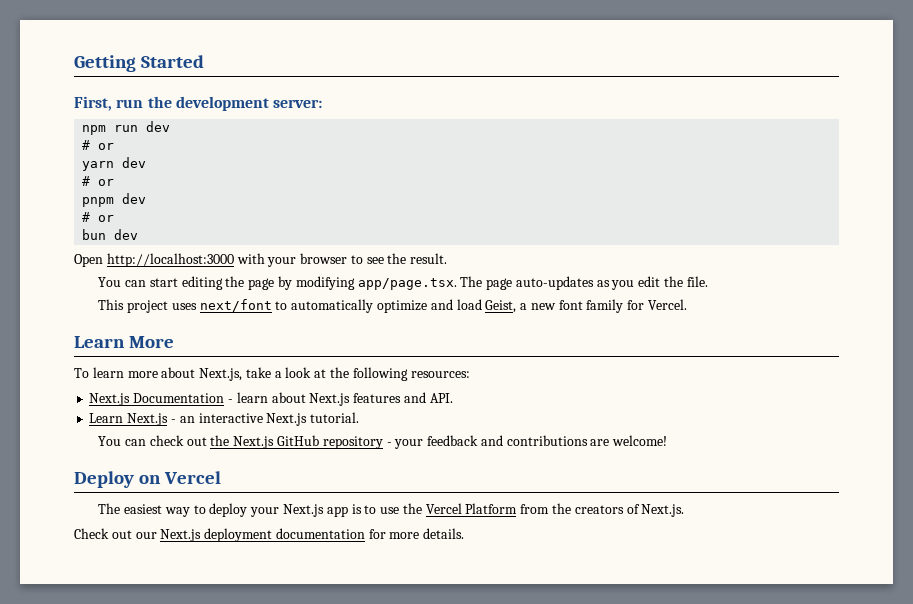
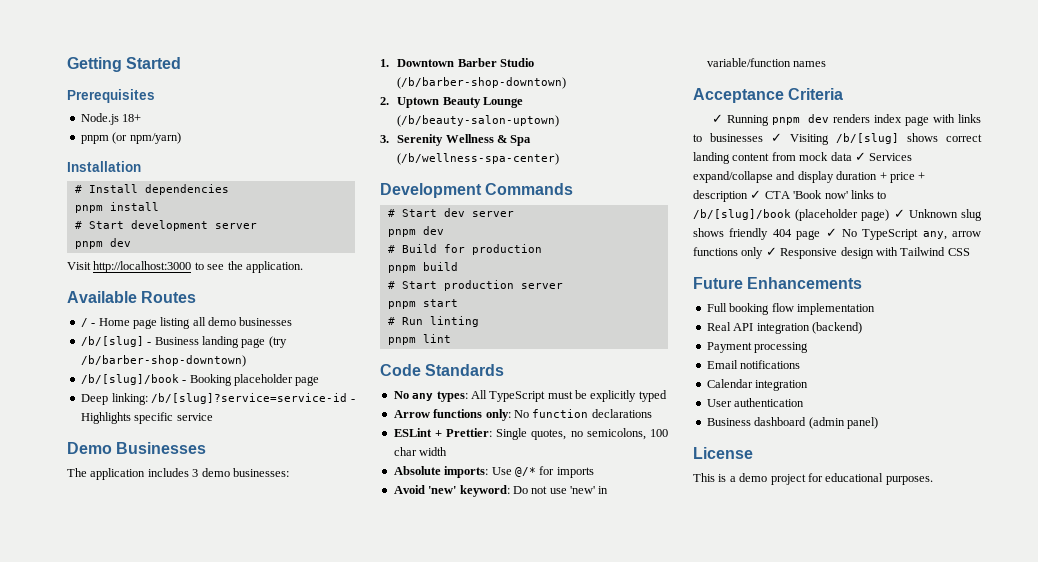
[74,96,323,111] [82,121,171,135] [82,140,115,150] [82,157,147,171] [82,176,115,186] [82,193,147,207] [82,212,115,222] [82,229,139,240] [74,253,448,267] [98,276,708,290] [98,299,687,313] [74,336,175,348] [74,367,470,381] [89,392,453,406] [89,412,360,426] [98,435,668,449] [74,471,222,488] [98,503,685,517] [74,528,465,542] First, run the development server: // npm run dev // # or // yarn dev // # or // pnpm dev // # or // bun dev // Open http://localhost:3000 with your browser to see the result. // You can start editing the page by modifying app/page.tsx. The page auto-updates as you edit the file. // This project uses next/font to automatically optimize and load Geist, a new font family for Vercel. // Learn More // To learn more about Next.js, take a look at the following resources: // Next.js Documentation - learn about Next.js features and API. // Learn Next.js - an interactive Next.js tutorial. // You can check out the Next.js GitHub repository - your feedback and contributions are welcome! // Deploy on Vercel // The easiest way to deploy your Next.js app is to use the Vercel Platform from the creators of Next.js. // Check out our Next.js deployment documentation for more details. -> [67,89,155,103] [80,113,142,125] [80,132,181,144] [67,161,141,172] [74,184,229,195] [74,202,159,213] [74,220,257,231] [74,238,131,249] [67,261,303,273] [67,291,197,303] [80,317,293,329] [80,336,287,348] [80,355,246,367] [80,374,320,386] [80,393,355,405] [80,412,213,424] [67,442,207,454] [67,468,289,480] [380,58,535,67] [397,77,567,89] [380,97,524,108] [397,115,560,127] [380,134,532,146] [397,153,560,165] [380,183,574,198] [387,208,514,217] [387,226,444,237] [387,244,542,255] [387,262,458,273] [387,280,563,291] [387,299,458,309] [387,316,479,327] [387,334,451,345] [380,364,505,376] [393,390,667,402] [393,409,652,421] [393,428,668,440] [393,447,448,456] [393,466,594,478] [393,485,609,497] [706,58,827,67] [693,88,844,103] [712,114,981,126] [693,133,982,145] [693,152,913,164] [693,171,926,183] [693,190,887,202] [693,209,982,221] [693,228,981,240] [693,247,970,259] [693,277,863,289] [706,303,875,315] [706,322,862,334] [706,342,809,353] [706,360,801,369] [706,379,809,391] [706,398,805,407] [706,417,878,429] [693,447,753,459] [693,473,933,485] Prerequisites // Node.js 18+ // pnpm (or npm/yarn) // Installation // # Install dependencies // pnpm install // # Start development server // pnpm dev // Visit http://localhost:3000 to see the application. // Available Routes // / - Home page listing all demo businesses // /b/[slug] - Business landing page (try /b/barber-shop-downtown) // /b/[slug]/book - Booking placeholder page // Deep linking: /b/[slug]?service=service-id - Highlights specific service // Demo Businesses // The application includes 3 demo businesses: // 1. Downtown Barber Studio (/b/barber-shop-downtown) // 2. Uptown Beauty Lounge (/b/beauty-salon-uptown) // 3. Serenity Wellness & Spa (/b/wellness-spa-center) // Development Commands // # Start dev server // pnpm dev // # Build for production // pnpm build // # Start production server // pnpm start // # Run linting // pnpm lint // Code Standards // No any types: All TypeScript must be explicitly typed // Arrow functions only: No function declarations // ESLint + Prettier: Single quotes, no semicolons, 100 char width // Absolute imports: Use @/* for imports // Avoid 'new' keyword: Do not use 'new' in variable/function names // Acceptance Criteria // ✓ Running pnpm dev renders index page with links to businesses ✓ Visiting /b/[slug] shows correct landing content from mock data ✓ Services expand/collapse and display duration + price + description ✓ CTA 'Book now' links to /b/[slug]/book (placeholder page) ✓ Unknown slug shows friendly 404 page ✓ No TypeScript any, arrow functions only ✓ Responsive design with Tailwind CSS // Future Enhancements // Full booking flow implementation // Real API integration (backend) // Payment processing // Email notifications // Calendar integration // User authentication // Business dashboard (admin panel) // License // This is a demo project for educational purposes.

